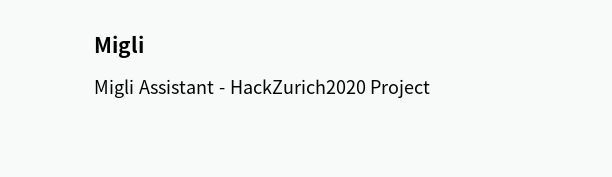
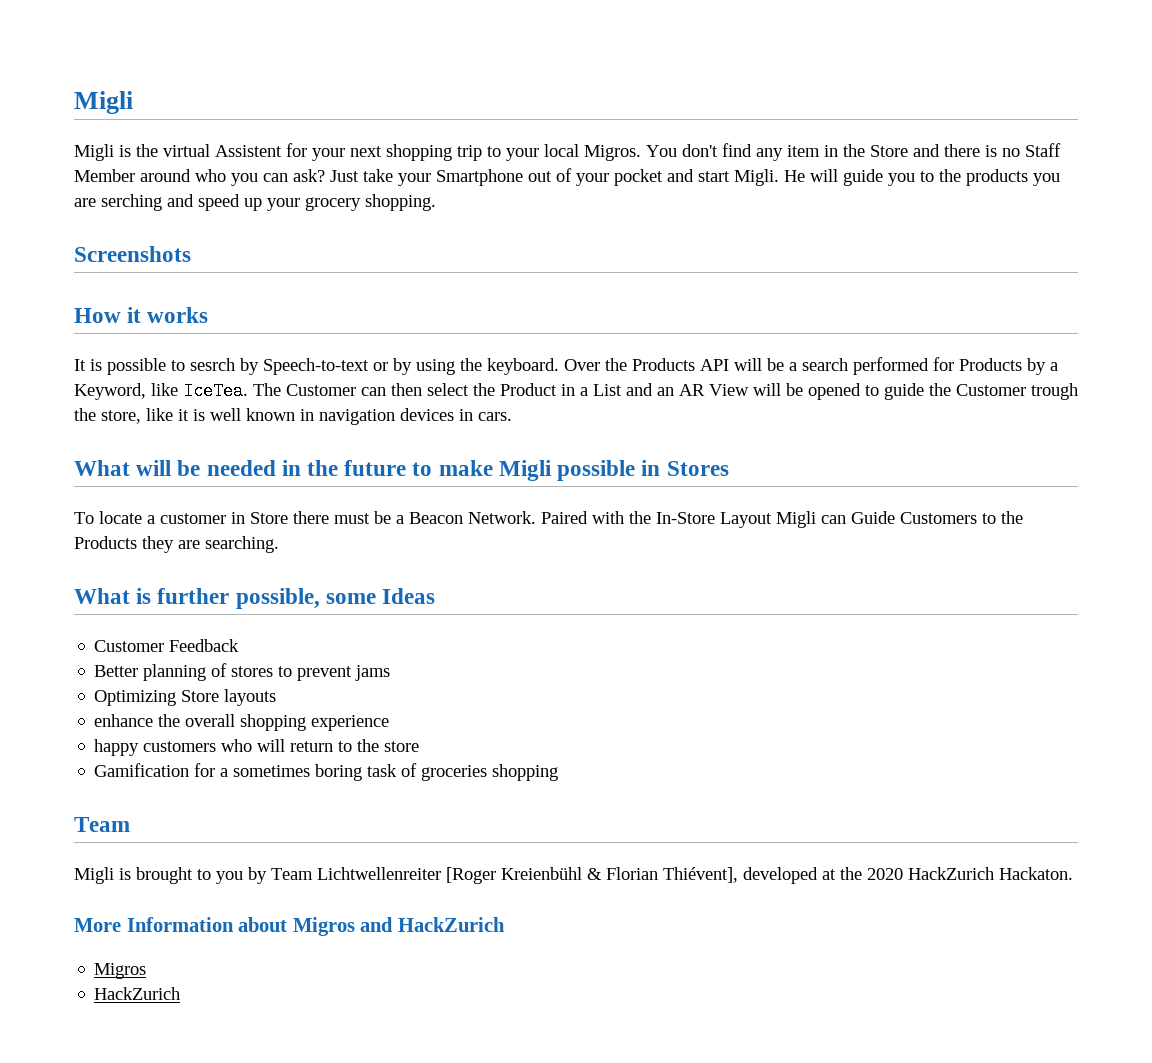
[138,79,431,98] Assistant - HackZurich2020 Project -> [119,143,1061,161] [74,168,1060,186] [74,194,436,211] [74,246,191,262] [74,307,209,323] [74,357,1058,375] [74,382,1078,400] [74,408,512,425] [74,460,729,481] [74,511,1023,528] [74,536,279,553] [74,588,436,609] [94,639,240,652] [94,663,391,681] [94,689,277,706] [94,714,390,731] [94,739,420,756] [94,763,559,781] [74,817,130,832] [74,867,1073,884] [74,917,505,936] [94,963,147,979] [94,987,181,1000] is the virtual Assistent for your next shopping trip to your local Migros. You don't find any item in the Store and there is no Staff Member around who you can ask? Just take your Smartphone out of your pocket and start Migli. He will guide you to the products you are serching and speed up your grocery shopping. // Screenshots // How it works // It is possible to sesrch by Speech-to-text or by using the keyboard. Over the Products API will be a search performed for Products by a Keyword, like IceTea. The Customer can then select the Product in a List and an AR View will be opened to guide the Customer trough the store, like it is well known in navigation devices in cars. // What will be needed in the future to make Migli possible in Stores // To locate a customer in Store there must be a Beacon Network. Paired with the In-Store Layout Migli can Guide Customers to the Products they are searching. // What is further possible, some Ideas // Customer Feedback // Better planning of stores to prevent jams // Optimizing Store layouts // enhance the overall shopping experience // happy customers who will return to the store // Gamification for a sometimes boring task of groceries shopping // Team // Migli is brought to you by Team Lichtwellenreiter [Roger Kreienbühl & Florian Thiévent], developed at the 2020 HackZurich Hackaton. // More Information about Migros and HackZurich // Migros // HackZurich

